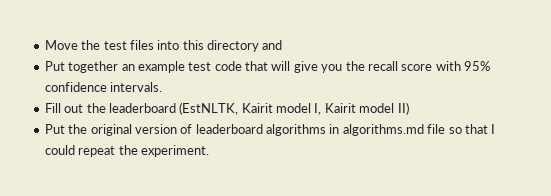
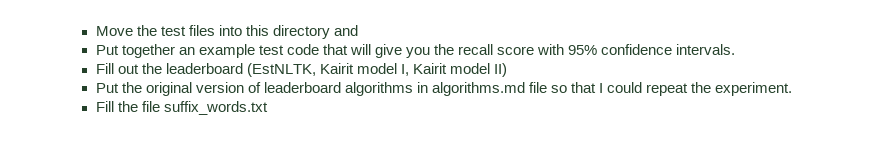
(209, 151) none -> [95,101,268,115] // Fill the file suffix_words.txt

